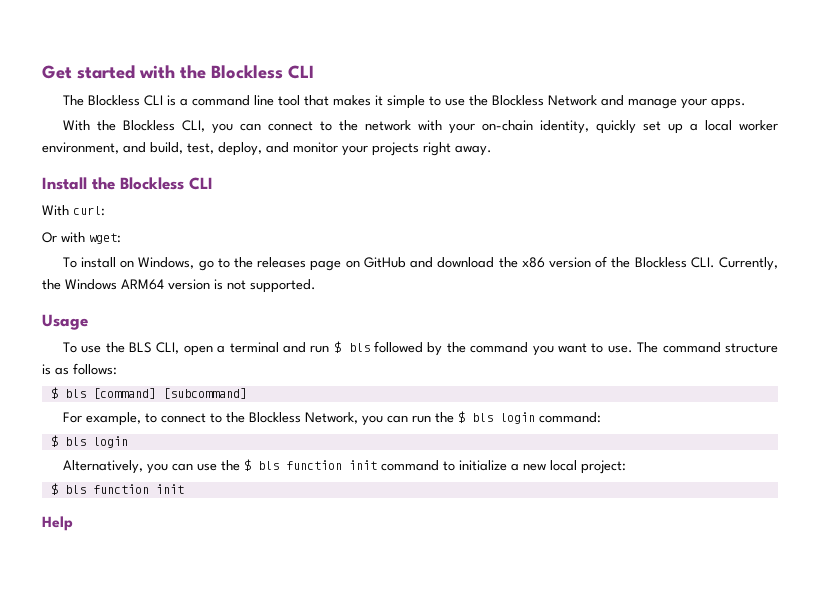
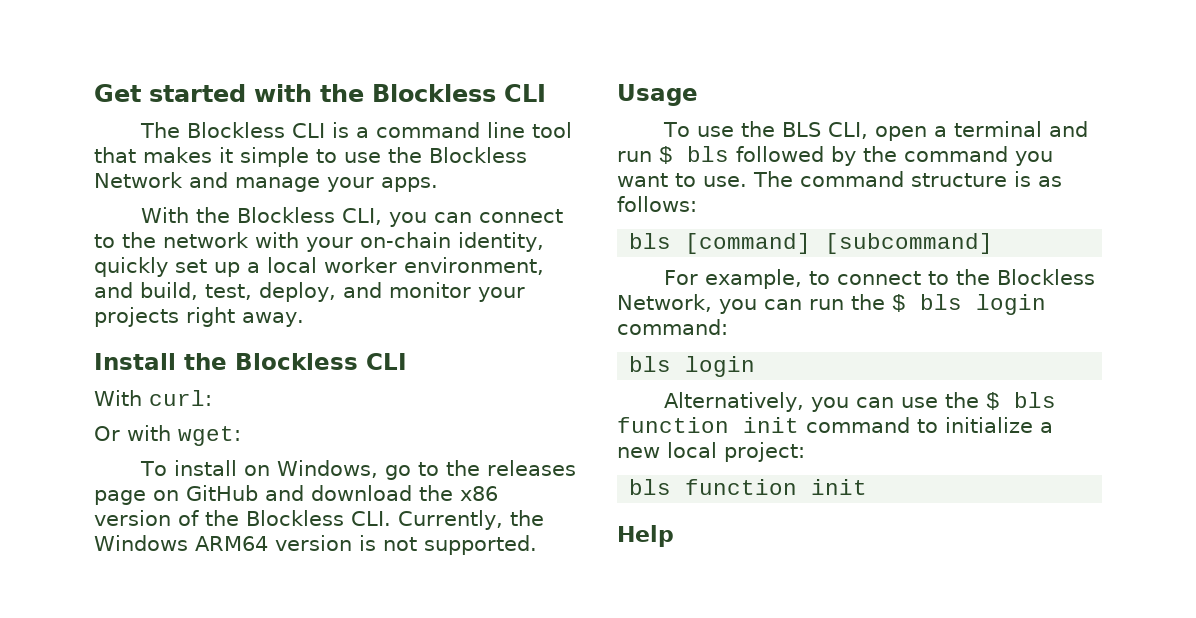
[50,387,58,399] $ -> (697, 204) none
[50,435,58,447] $ -> (728, 327) none
[50,483,58,495] $ -> (805, 452) none

